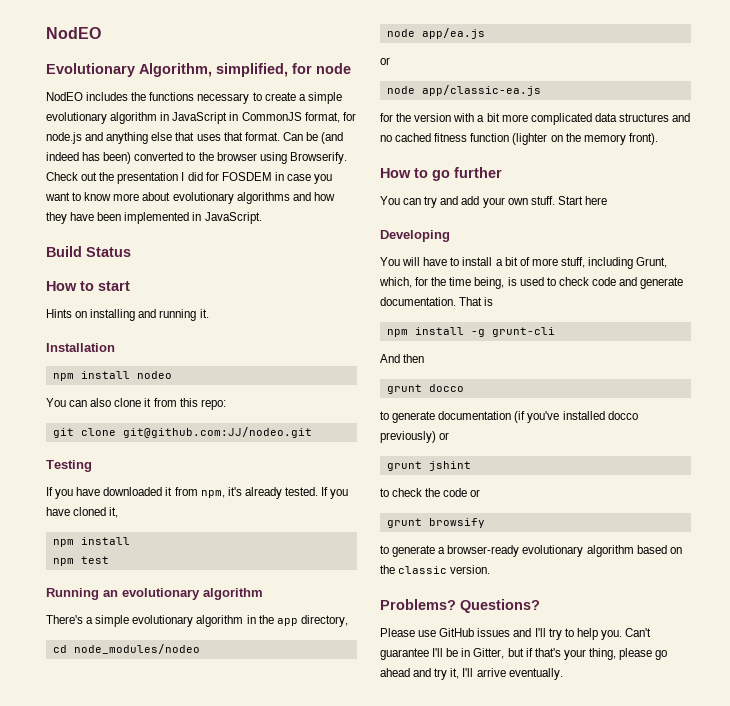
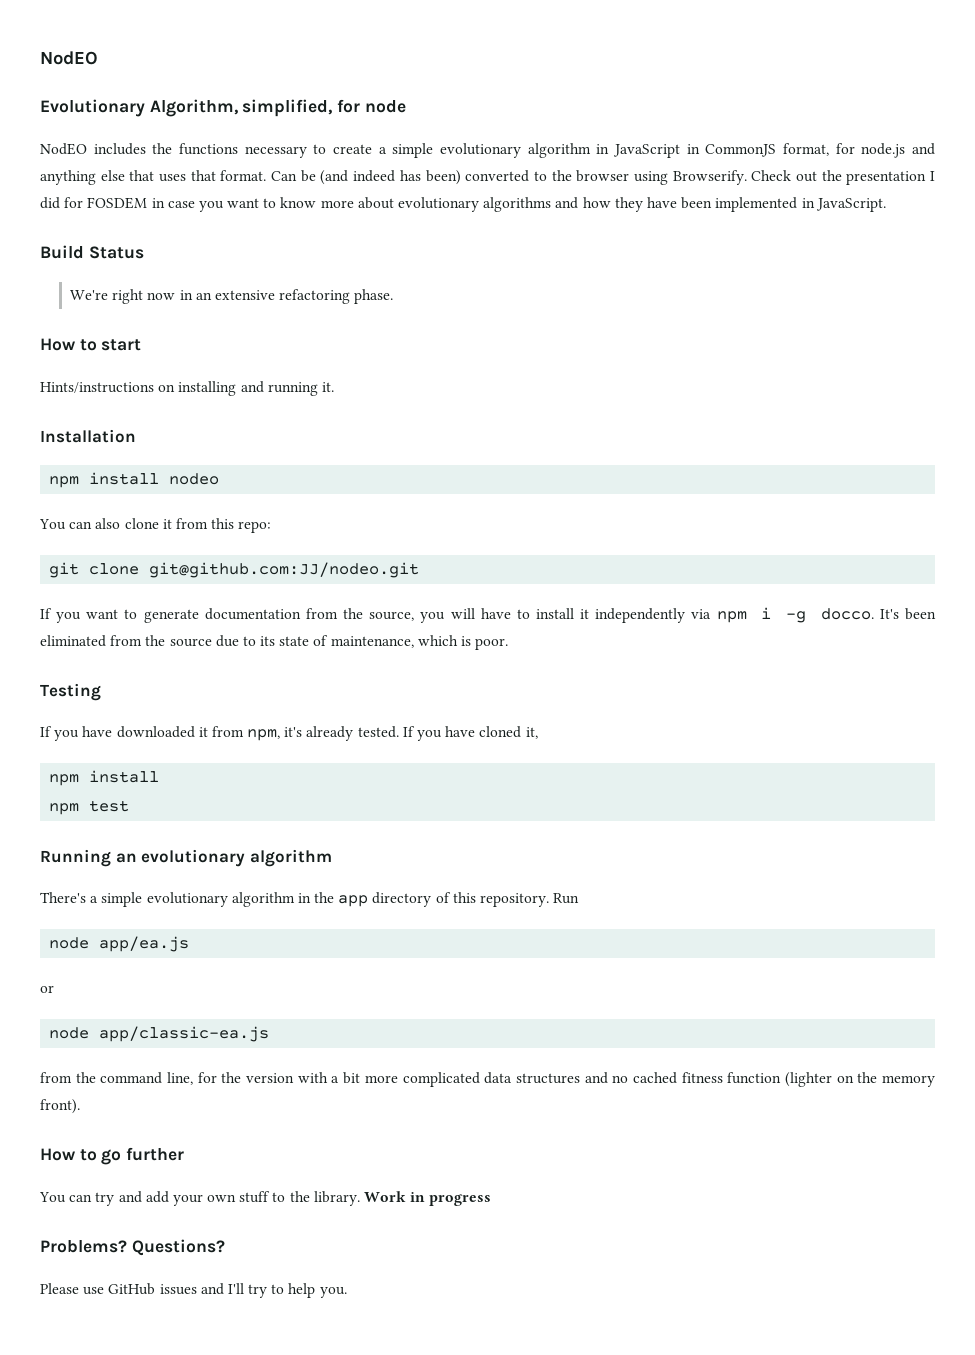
(131, 252) none -> [70,289,394,304] // We're right now in an extensive refactoring phase.
[46,309,72,318] Hints -> [40,382,154,393] Hints/instructions
(312, 432) none -> [40,607,936,623] [40,635,509,650] // If you want to generate documentation from the source, you will have to install it independently via npm i -g docco. It's been eliminated from the source due to its state of maintenance, which is poor.
[300,615,348,627] [52,644,200,654] directory, // cd node_modules/nodeo -> [372,892,580,907] directory of this repository. Run
(541, 90) none -> [40,1072,194,1085] from the command line,
[530,196,607,205] [380,230,450,242] [380,257,668,269] [379,277,684,289] [380,297,494,306] [386,327,555,337] [380,354,425,363] [386,384,464,394] [380,411,638,423] [380,431,450,443] [386,461,471,471] [380,488,481,497] [386,518,485,528] [380,545,682,557] [380,565,491,574] stuff. Start here // Developing // You will have to install a bit of more stuff, including Grunt, which, for the time being, is used to check code and generate documentation. That is // npm install -g grunt-cli // And then // grunt docco // to generate documentation (if you've installed docco previously) or // grunt jshint // to check the code or // grunt browsify // to generate a browser-ready evolutionary algorithm based on the classic version. -> [239,1191,492,1206] stuff to the library. Work in progress
[625,628,652,637] [380,648,668,660] [380,668,563,680] Can't guarantee I'll be in Gitter, but if that's your thing, please go ahead and try it, I'll arrive eventually. -> (347, 1292) none

